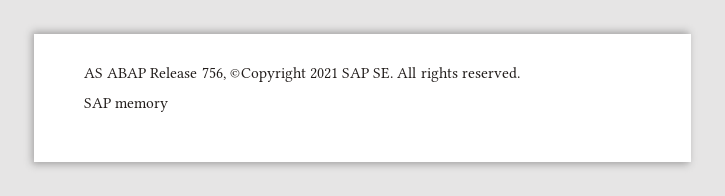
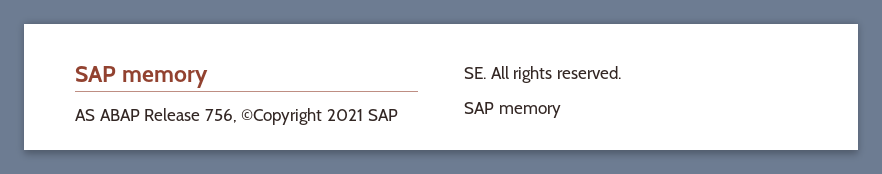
(84, 73) none -> [75,66,209,88] SAP memory //

